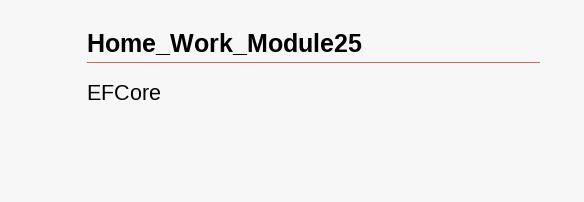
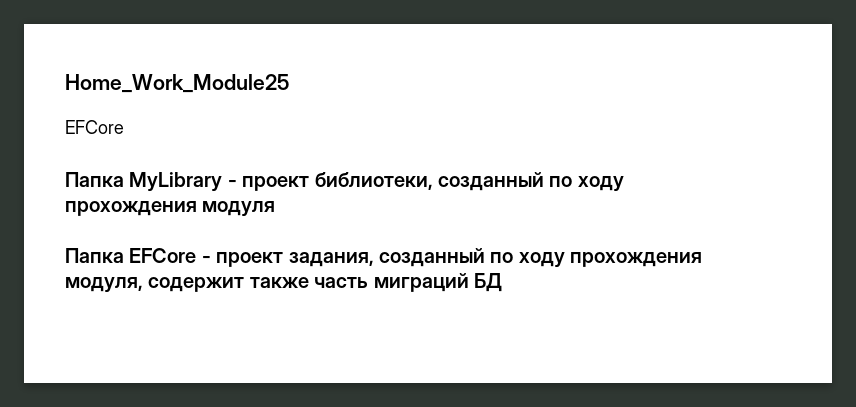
(161, 92) none -> [65,172,624,192] [65,201,276,217] [65,248,703,268] [65,273,502,293] // Папка MyLibrary - проект библиотеки, созданный по ходу прохождения модуля // Папка EFCore - проект задания, созданный по ходу прохождения модуля, содержит также часть миграций БД

